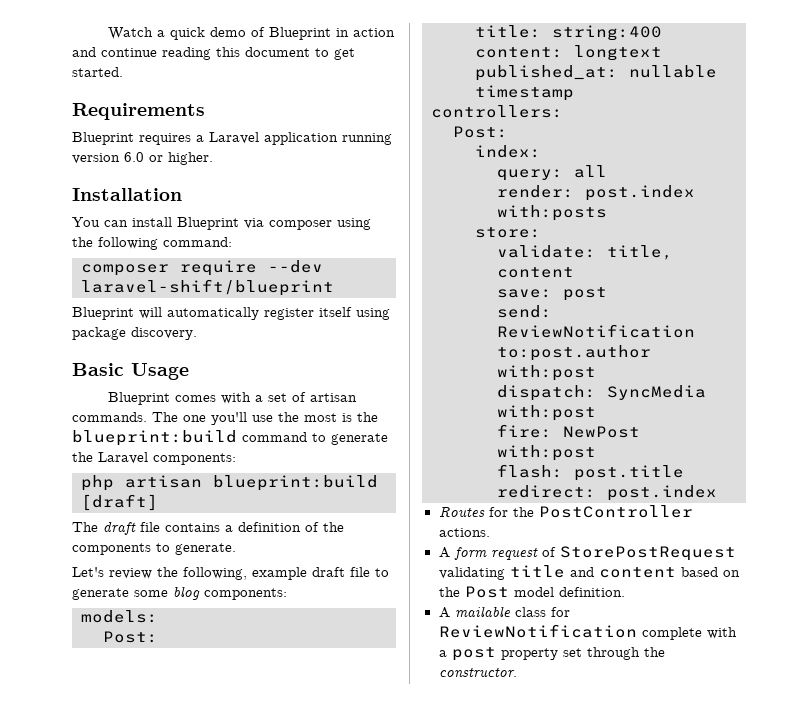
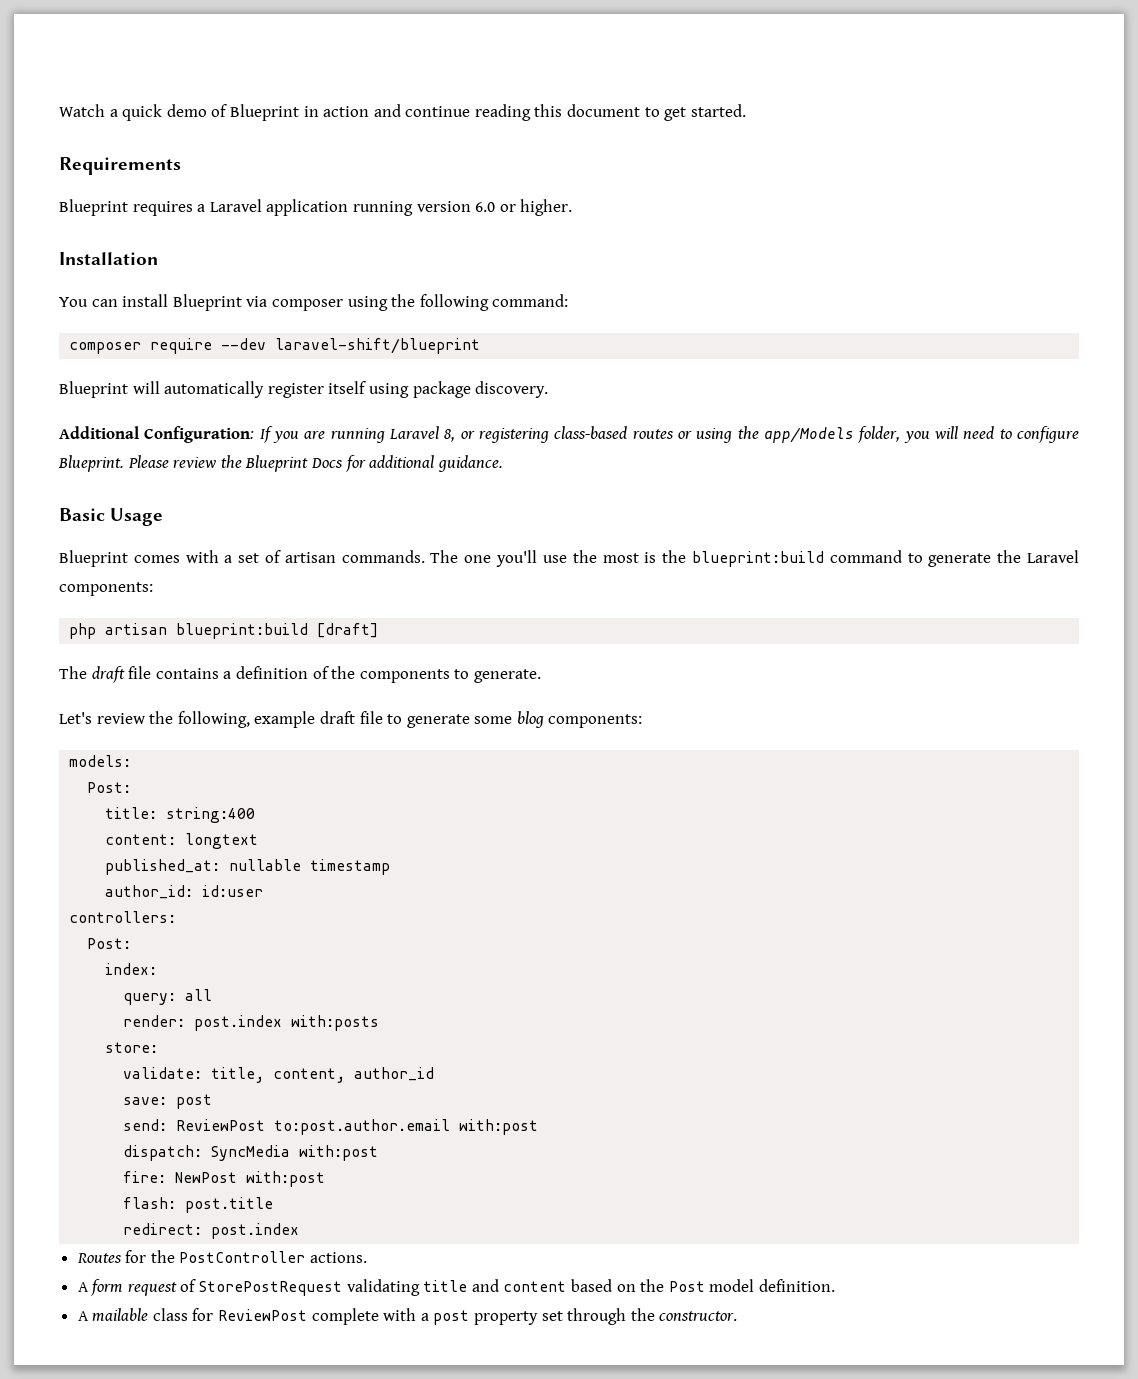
(197, 333) none -> [59,426,1080,443] [58,455,503,472] // Additional Configuration: If you are running Laravel 8, or registering class-based routes or using the app/Models folder, you will need to configure Blueprint. Please review the Blueprint Docs for additional guidance.
(574, 93) none -> [105,885,264,899] // author_id: id:user
[497,267,574,278] content -> [273,1067,435,1083] content, author_id
[497,324,695,338] [497,345,651,361] ReviewNotification to:post.author -> [176,1119,451,1135] ReviewPost to:post.author.email
[438,624,637,638] ReviewNotification -> [218,1309,308,1321] ReviewPost

